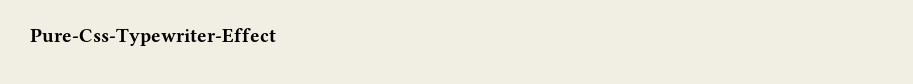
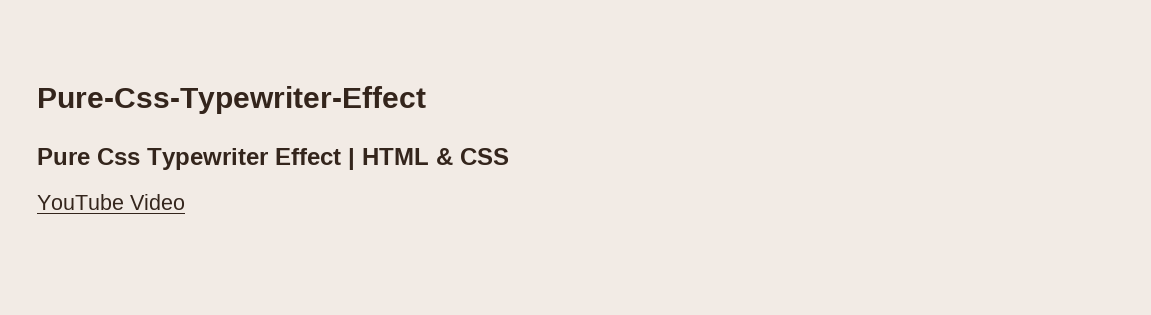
(276, 37) none -> [37,148,509,170] [37,194,185,210] // Pure Css Typewriter Effect | HTML & CSS // YouTube Video

